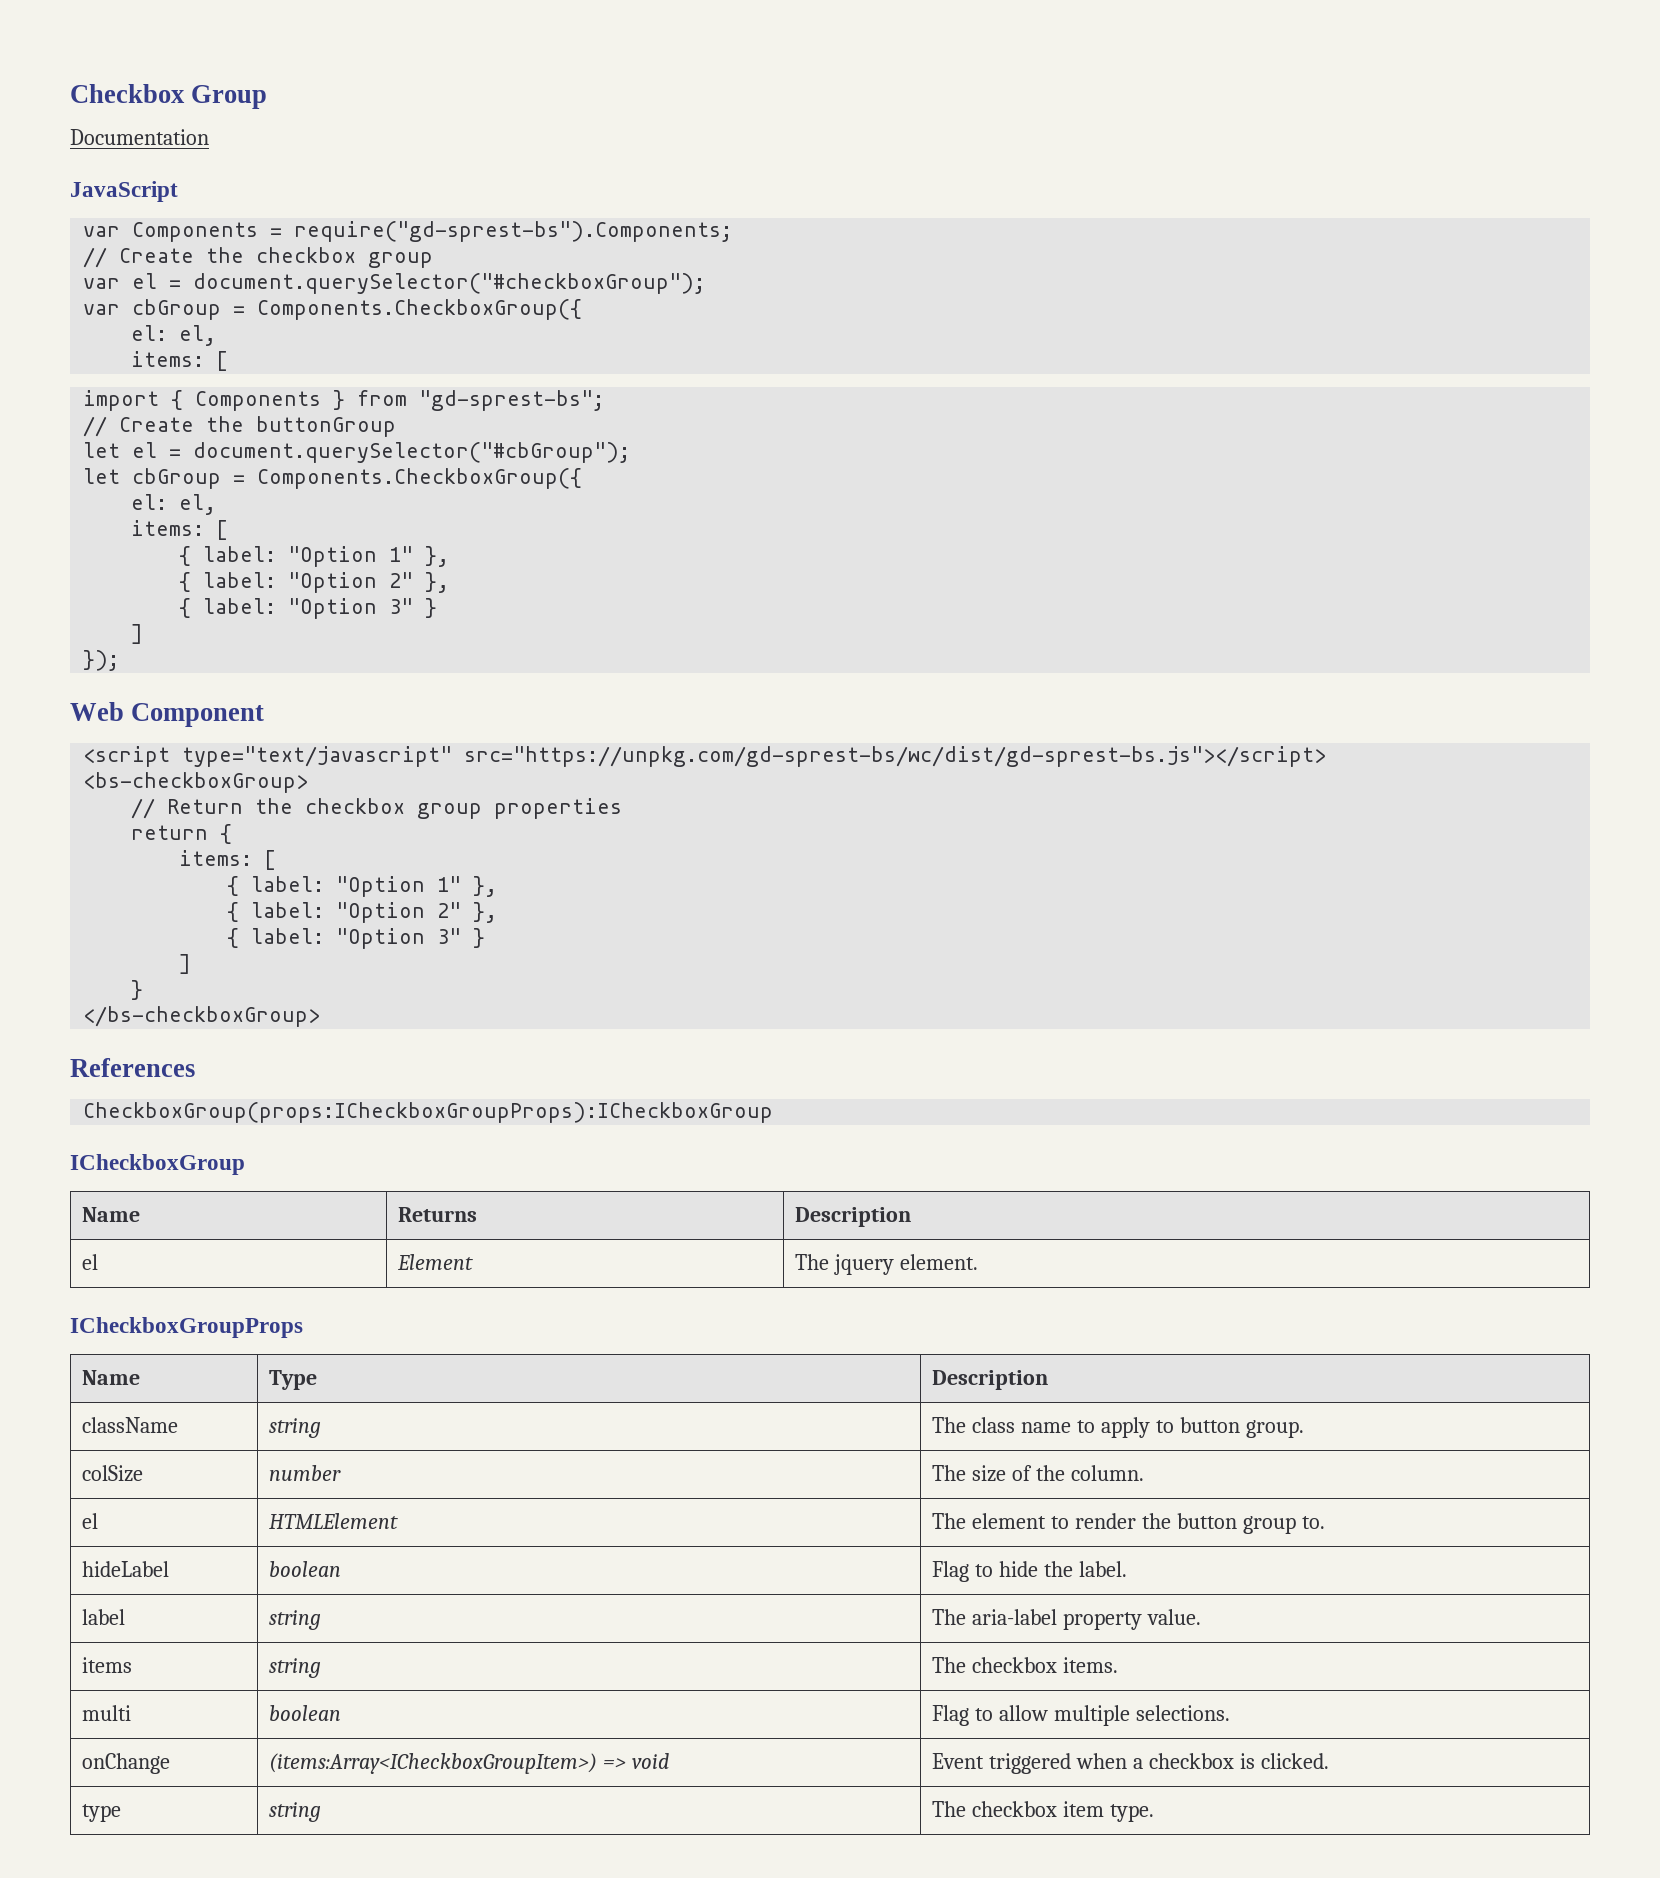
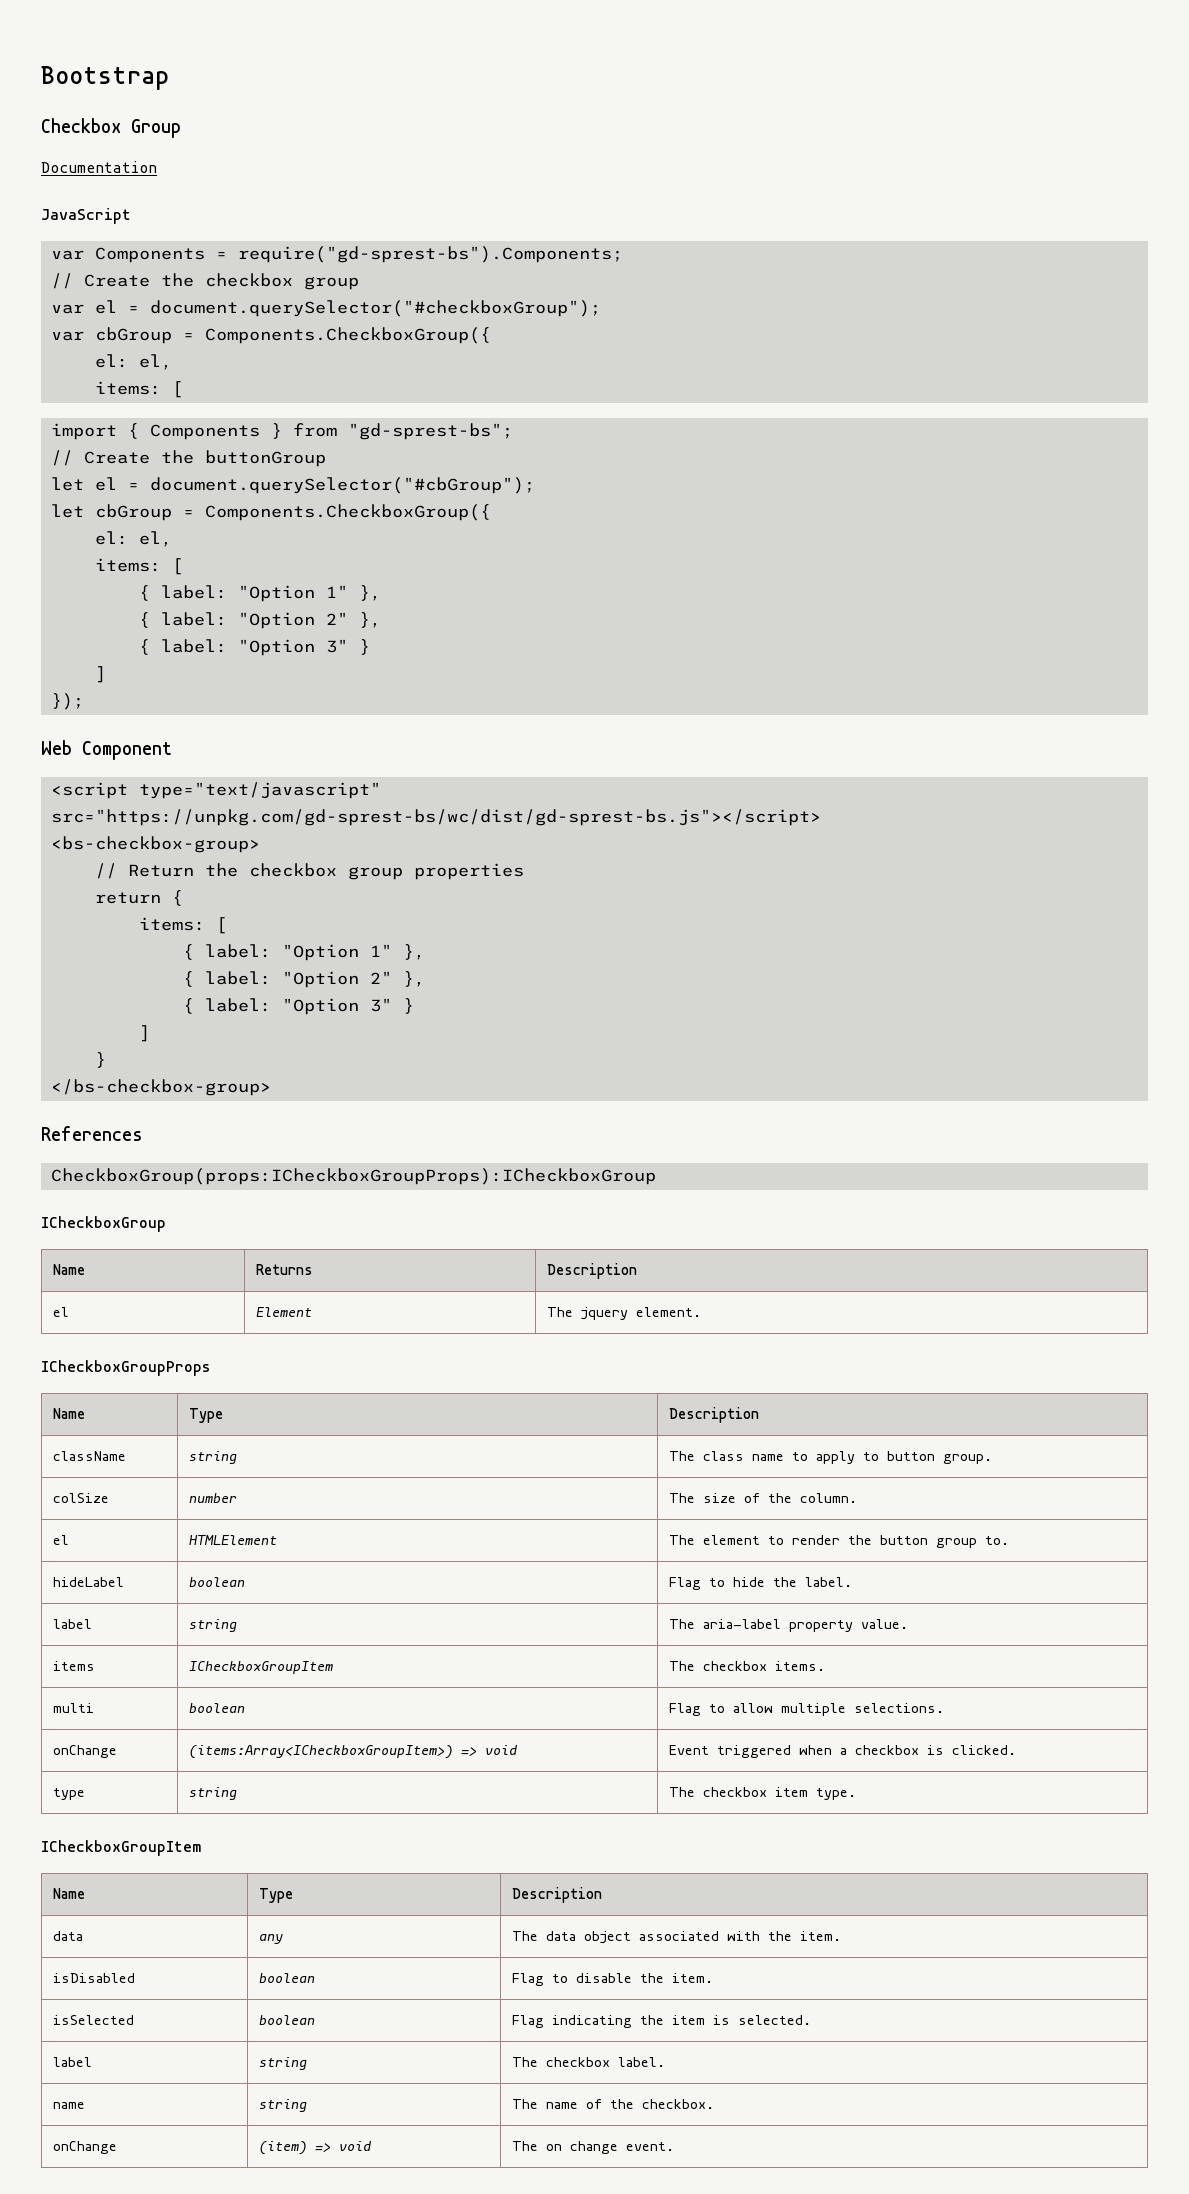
(70, 93) none -> [41,66,169,90] Bootstrap //
[83,772,309,793] <bs-checkboxGroup> -> [50,836,260,853] <bs-checkbox-group>
[83,1006,321,1027] </bs-checkboxGroup> -> [50,1079,271,1096] </bs-checkbox-group>
[269,1658,322,1678] string -> [189,1661,334,1674] ICheckboxGroupItem
(1154, 1813) none -> [41,1840,201,1856] [53,1888,86,1899] [259,1888,294,1903] [512,1887,603,1903] [53,1931,84,1941] [259,1934,284,1944] [512,1931,842,1944] [53,1973,136,1983] [259,1973,316,1983] [512,1973,714,1986] [53,2015,135,2025] [259,2015,316,2025] [512,2015,812,2028] [53,2057,93,2067] [259,2057,308,2070] [512,2057,666,2067] [53,2102,86,2109] [259,2099,308,2112] [512,2099,715,2109] [53,2141,118,2154] [259,2141,373,2155] [512,2141,675,2154] // ICheckboxGroupItem // Name | Type | Description // data | any | The data object associated with the item. // isDisabled | boolean | Flag to disable the item. // isSelected | boolean | Flag indicating the item is selected. // label | string | The checkbox label. // name | string | The name of the checkbox. // onChange | (item) => void | The on change event.

